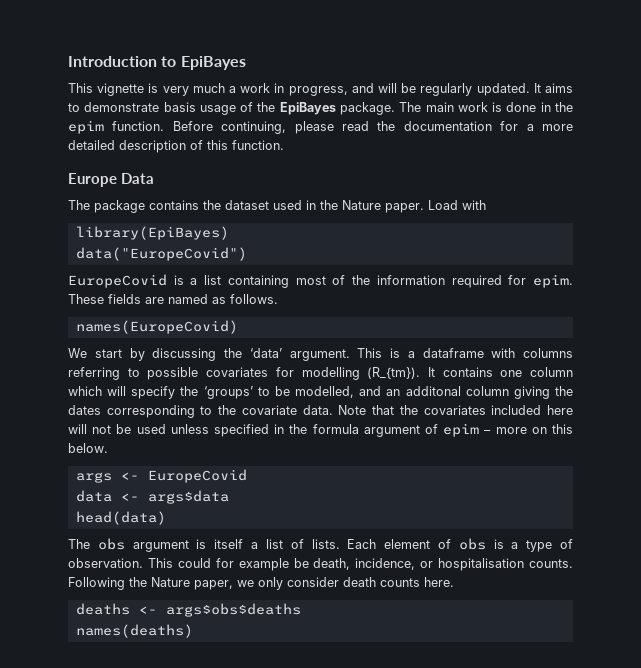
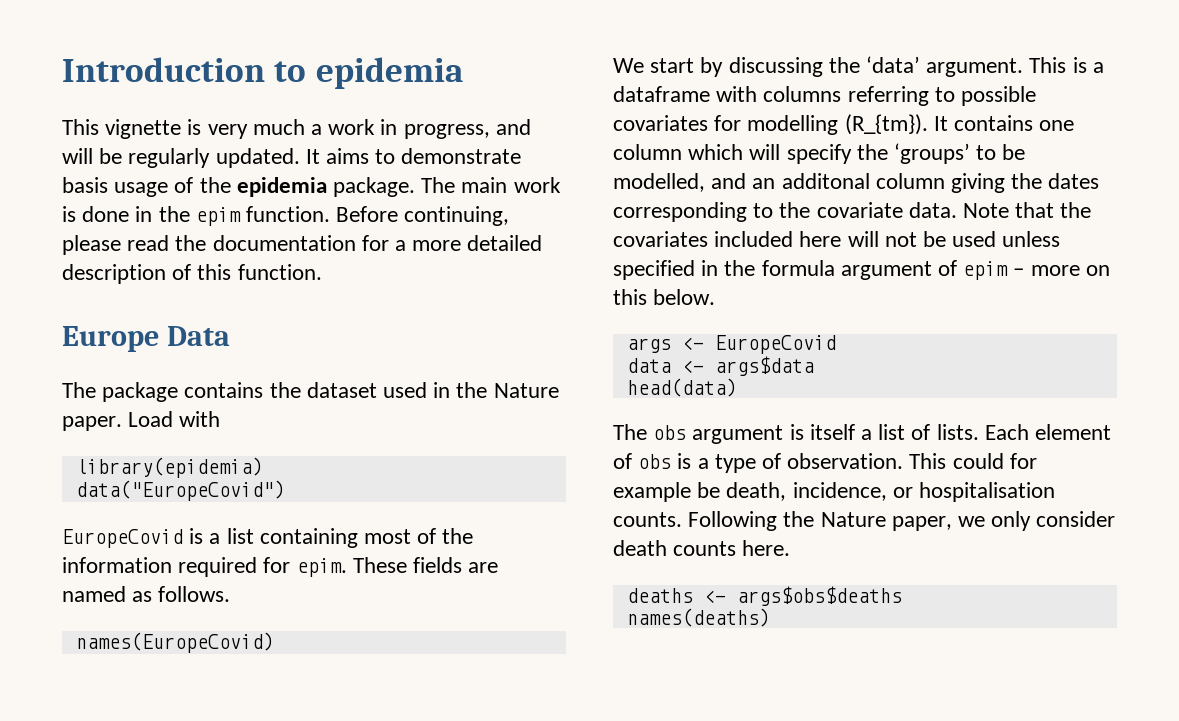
[180,56,246,70] EpiBayes -> [315,57,463,89] epidemia
[279,102,336,115] EpiBayes -> [236,177,327,197] epidemia
[75,226,229,240] library(EpiBayes) -> [75,457,263,478] library(epidemia)

